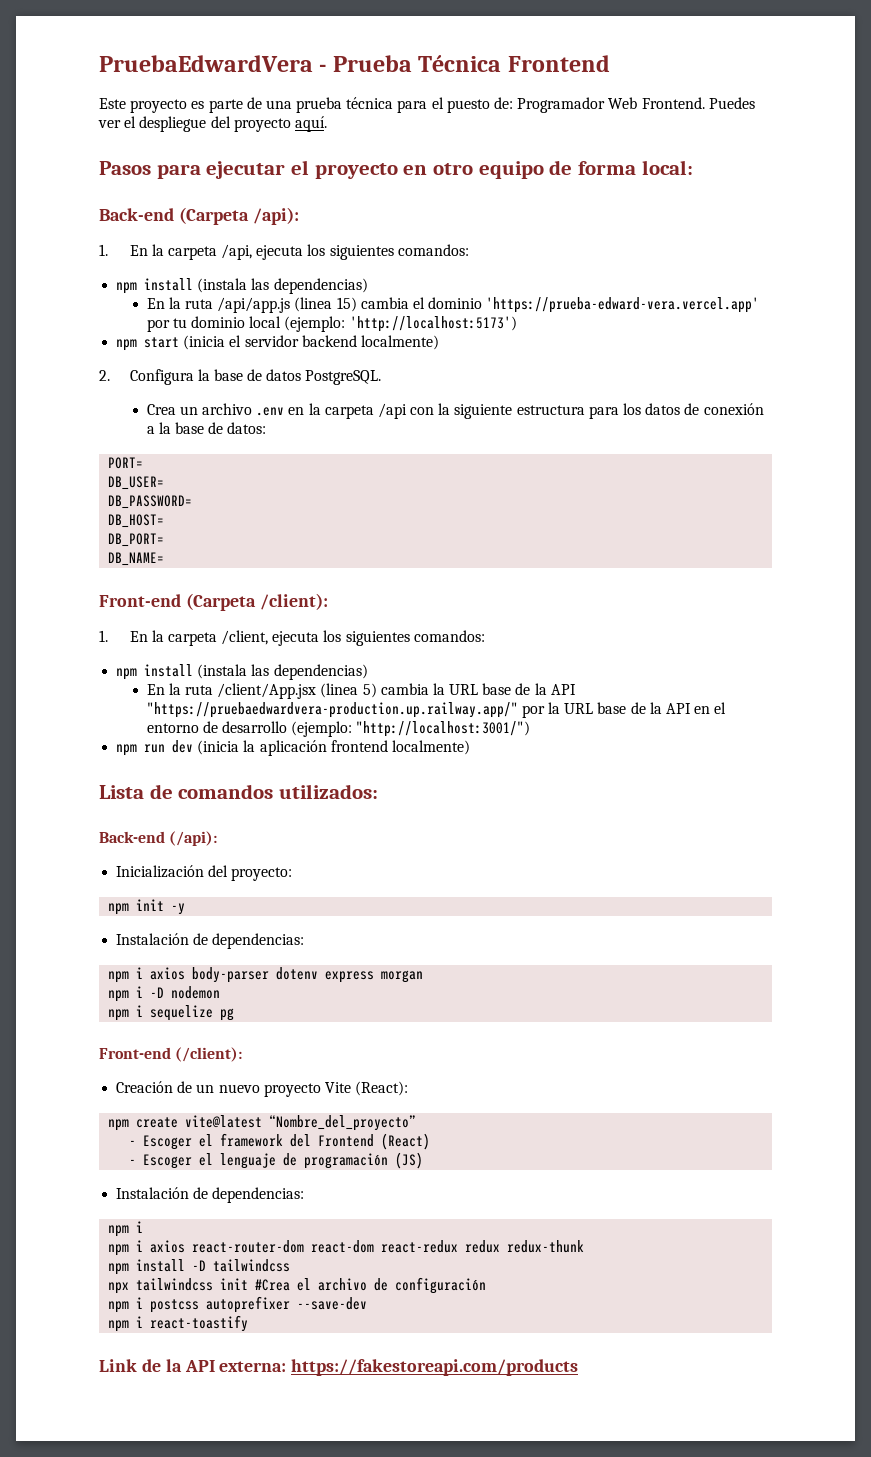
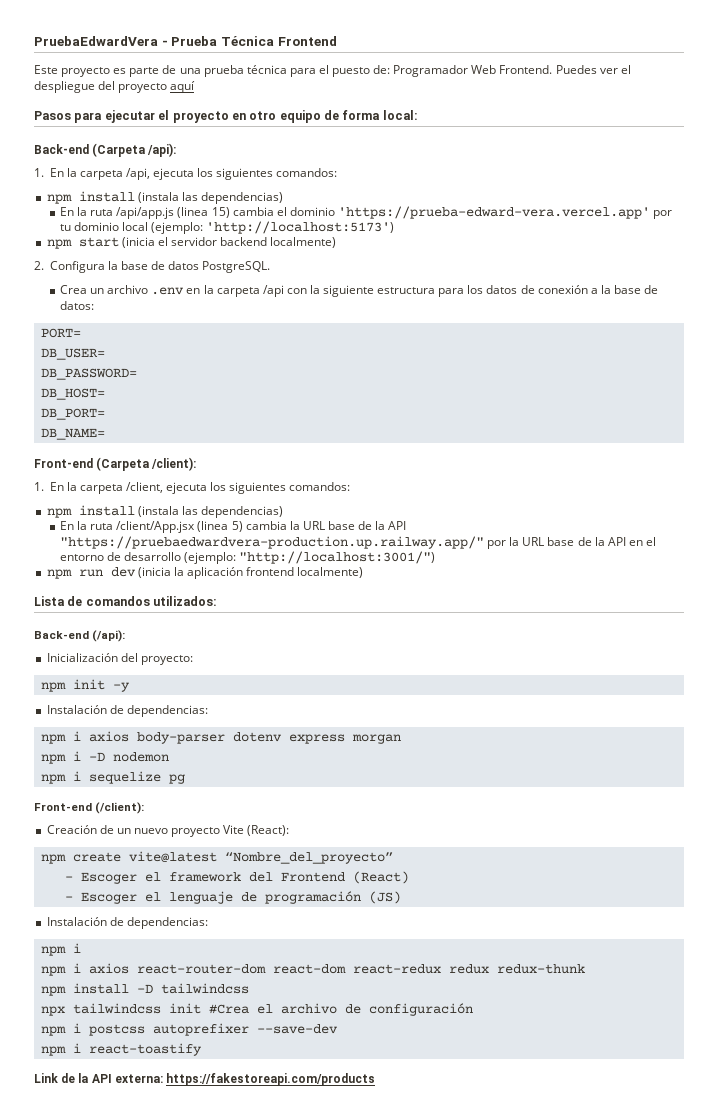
[294,116,327,132] aquí. -> [170,81,196,93] aquí

